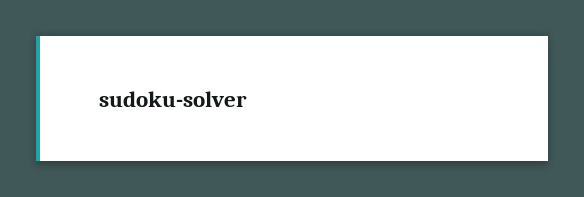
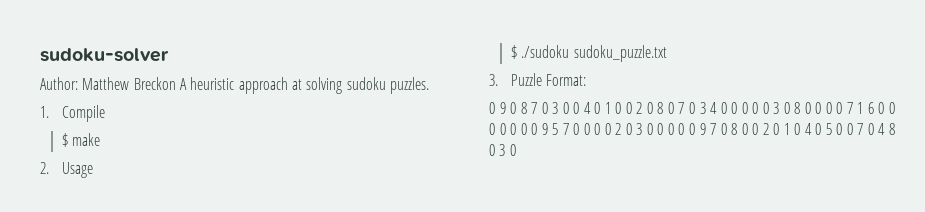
(247, 99) none -> [40,77,429,94] [40,105,105,122] [61,133,101,147] [40,162,93,178] [510,45,667,62] [489,73,587,86] [489,102,895,114] [489,123,895,135] [489,144,516,156] // Author: Matthew Breckon A heuristic approach at solving sudoku puzzles. // 1. Compile // $ make // 2. Usage // $ ./sudoku sudoku_puzzle.txt // 3. Puzzle Format: // 0 9 0 8 7 0 3 0 0 4 0 1 0 0 2 0 8 0 7 0 3 4 0 0 0 0 0 3 0 8 0 0 0 0 7 1 6 0 0 0 0 0 0 0 9 5 7 0 0 0 0 2 0 3 0 0 0 0 0 9 7 0 8 0 0 2 0 1 0 4 0 5 0 0 7 0 4 8 0 3 0

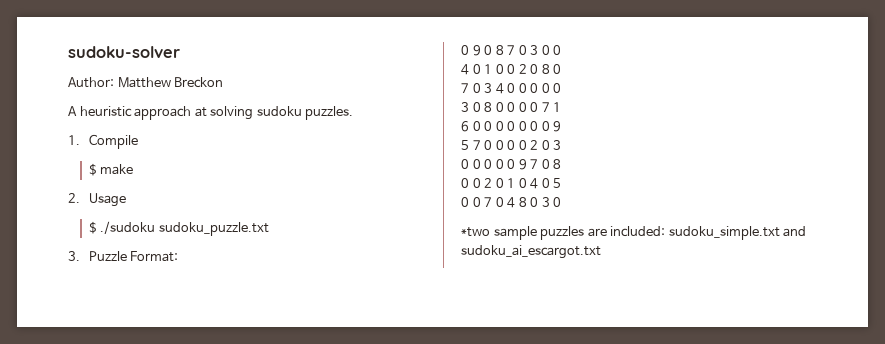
(176, 83) none -> (224, 82) //
(580, 108) none -> (562, 50) //
(674, 108) none -> (562, 69) //
(769, 108) none -> (562, 88) //
(864, 108) none -> (562, 107) //
(548, 129) none -> (562, 126) //
(643, 129) none -> (562, 145) //
(738, 129) none -> (562, 164) //
(832, 129) none -> (562, 183) //
(516, 150) none -> [461,226,807,240] [461,245,601,259] // *two sample puzzles are included: sudoku_simple.txt and sudoku_ai_escargot.txt

